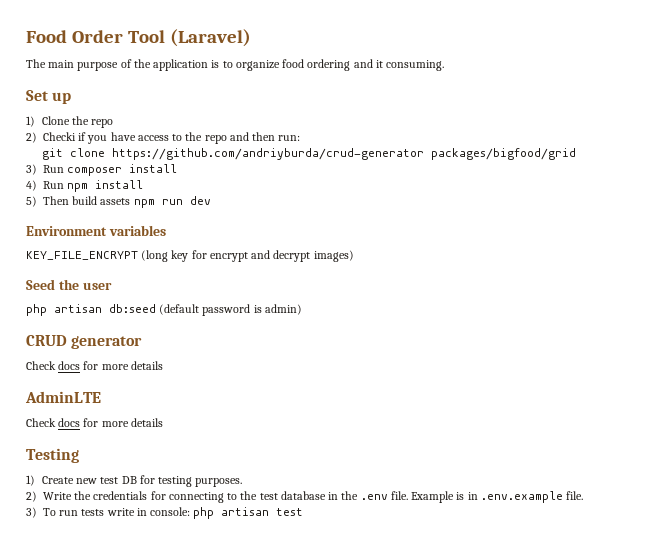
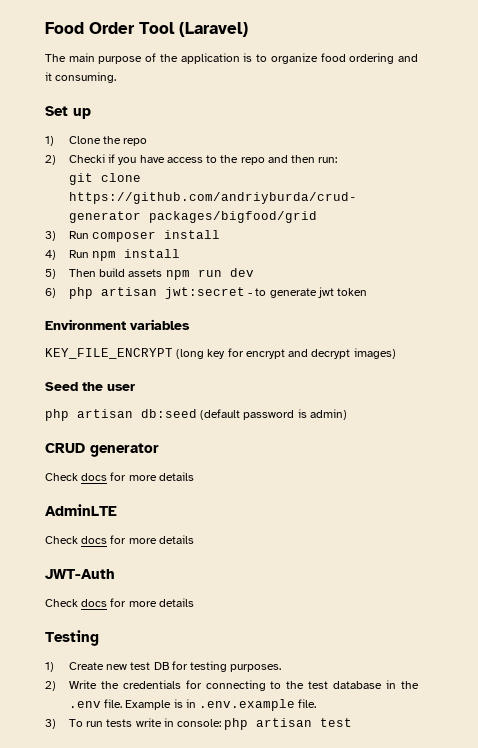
(211, 200) none -> [45,287,368,299] // 6) php artisan jwt:secret - to generate jwt token
(163, 422) none -> [45,569,115,579] [45,598,194,607] // JWT-Auth // Check docs for more details

